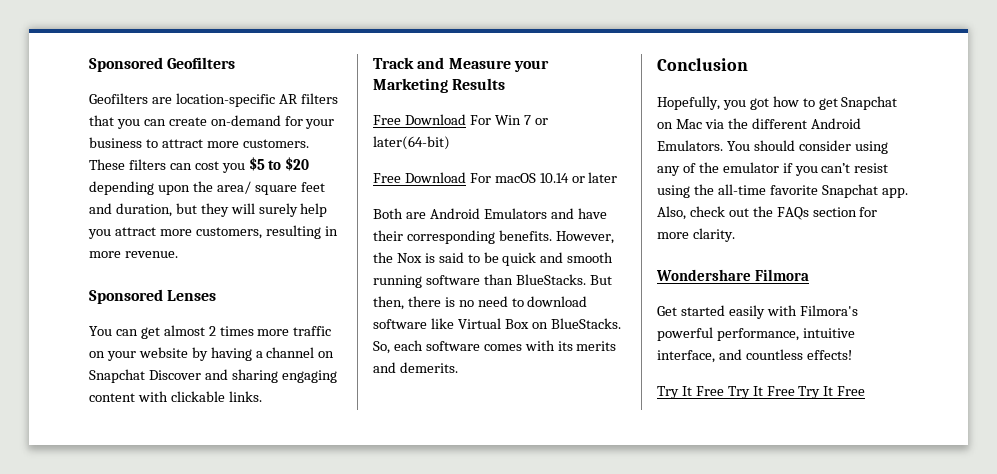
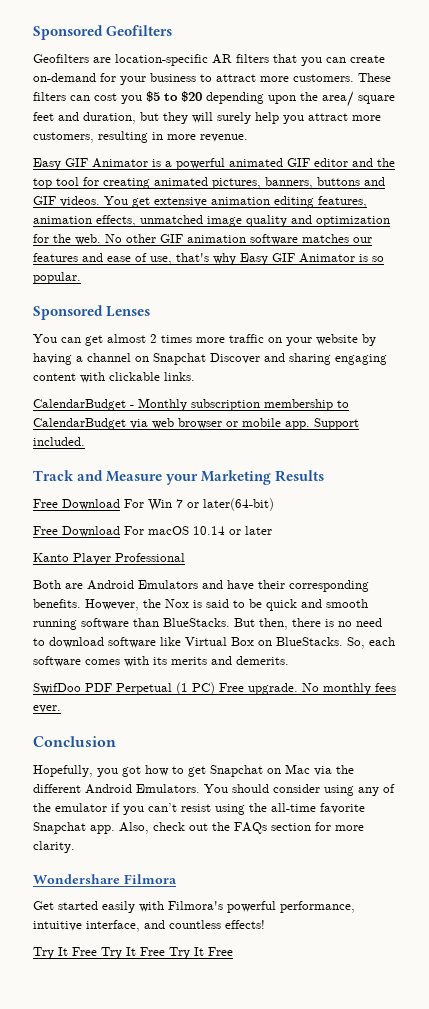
(178, 254) none -> [33,158,395,170] [33,177,385,189] [33,196,367,208] [33,215,390,227] [33,234,372,245] [33,253,384,265] [33,272,81,284] // Easy GIF Animator is a powerful animated GIF editor and the top tool for creating animated pictures, banners, buttons and GIF videos. You get extensive animation editing features, animation effects, unmatched image quality and optimization for the web. No other GIF animation software matches our features and ease of use, that's why Easy GIF Animator is so popular.
(262, 396) none -> [33,398,349,411] [33,418,359,430] [33,437,85,446] // CalendarBudget - Monthly subscription membership to CalendarBudget via web browser or mobile app. Support included.
(618, 177) none -> [33,553,185,565] // Kanto Player Professional
(458, 367) none -> [33,682,396,695] [33,705,61,713] // SwifDoo PDF Perpetual (1 PC) Free upgrade. No monthly fees ever.

